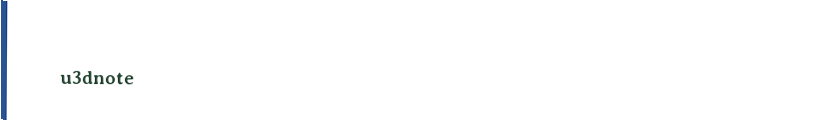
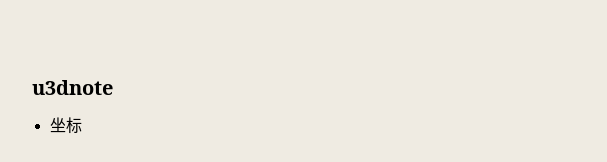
(134, 77) none -> [49,117,82,134] // 坐标

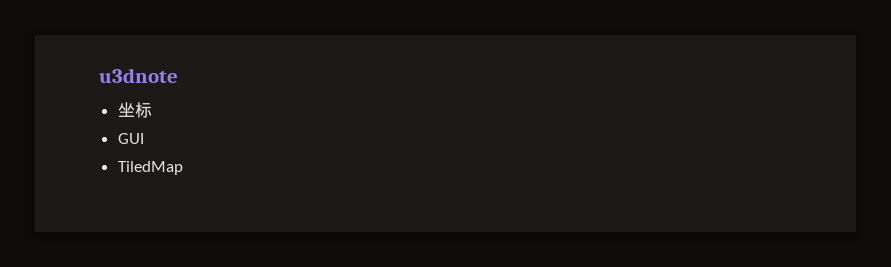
(82, 125) none -> [117,133,144,144] [117,161,183,175] // GUI // TiledMap

